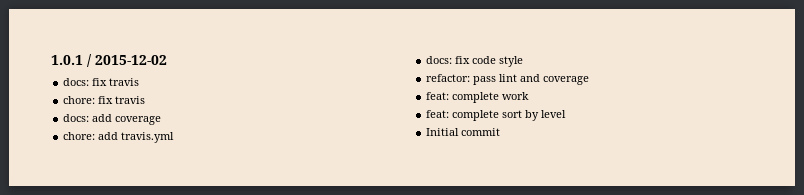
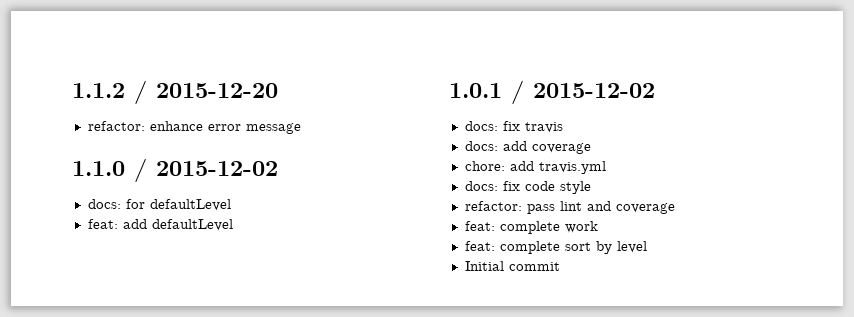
(51, 60) none -> [72,80,278,105] [87,121,301,134] [72,158,278,183] [87,199,231,211] [87,219,233,231] 1.1.2 / 2015-12-20 // refactor: enhance error message // 1.1.0 / 2015-12-02 // docs: for defaultLevel // feat: add defaultLevel //
[63,96,146,104] // chore: fix travis -> (563, 127) none

